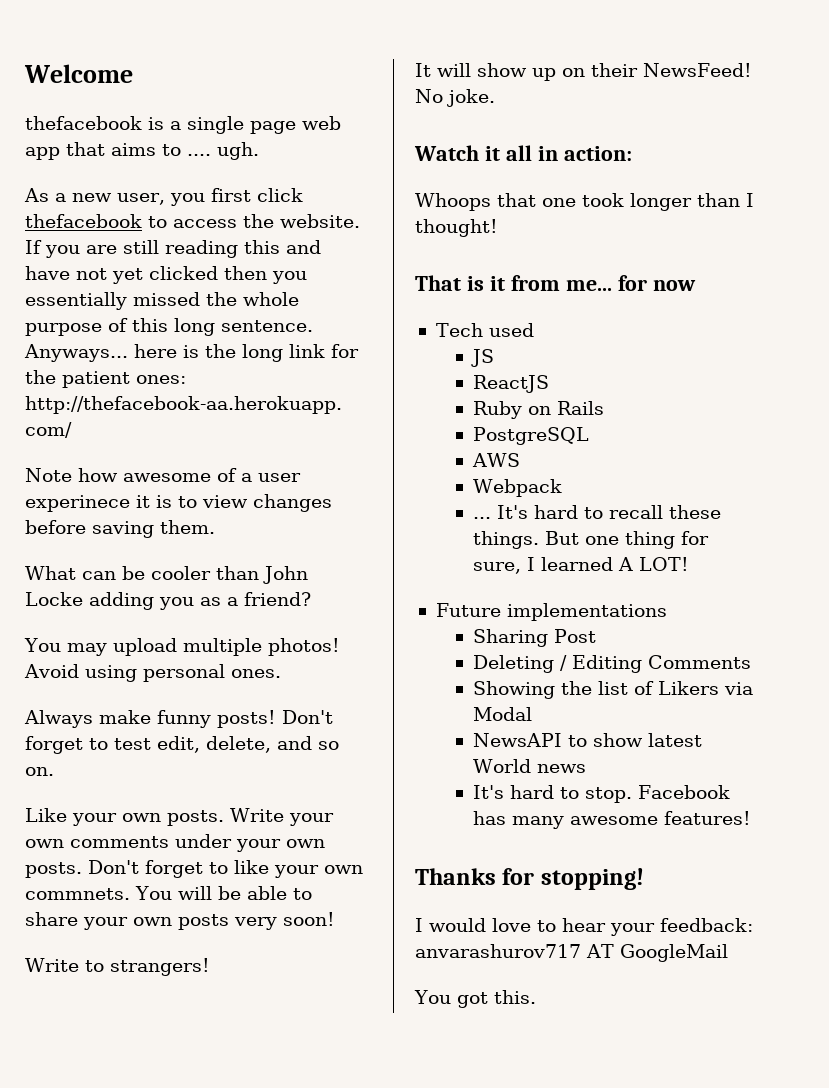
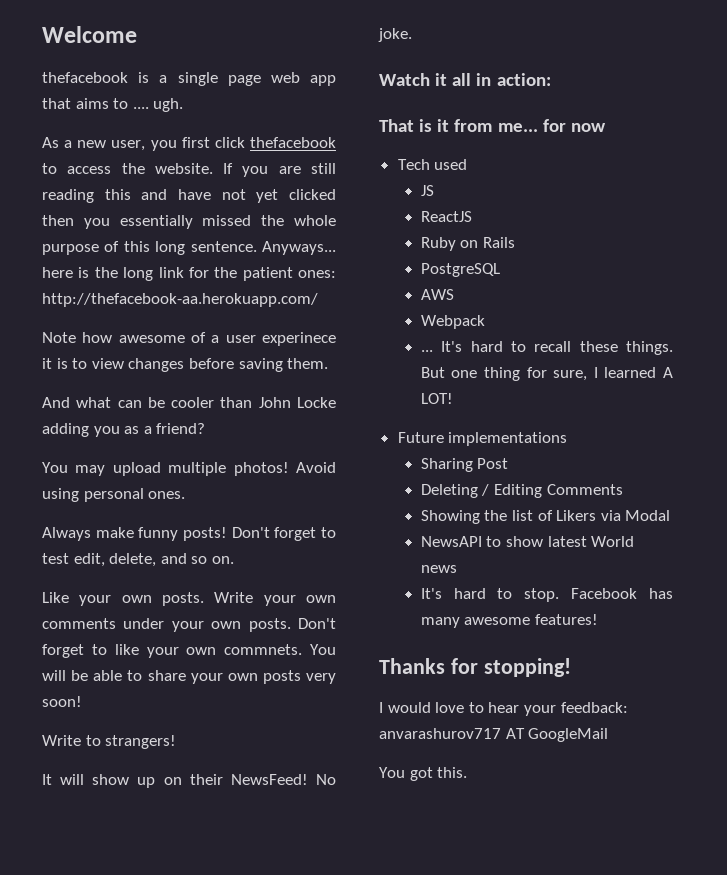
[25,566,76,580] What -> [42,397,112,408] And what
[415,193,754,211] [415,219,498,237] // Whoops that one took longer than I thought! -> (551, 79) none

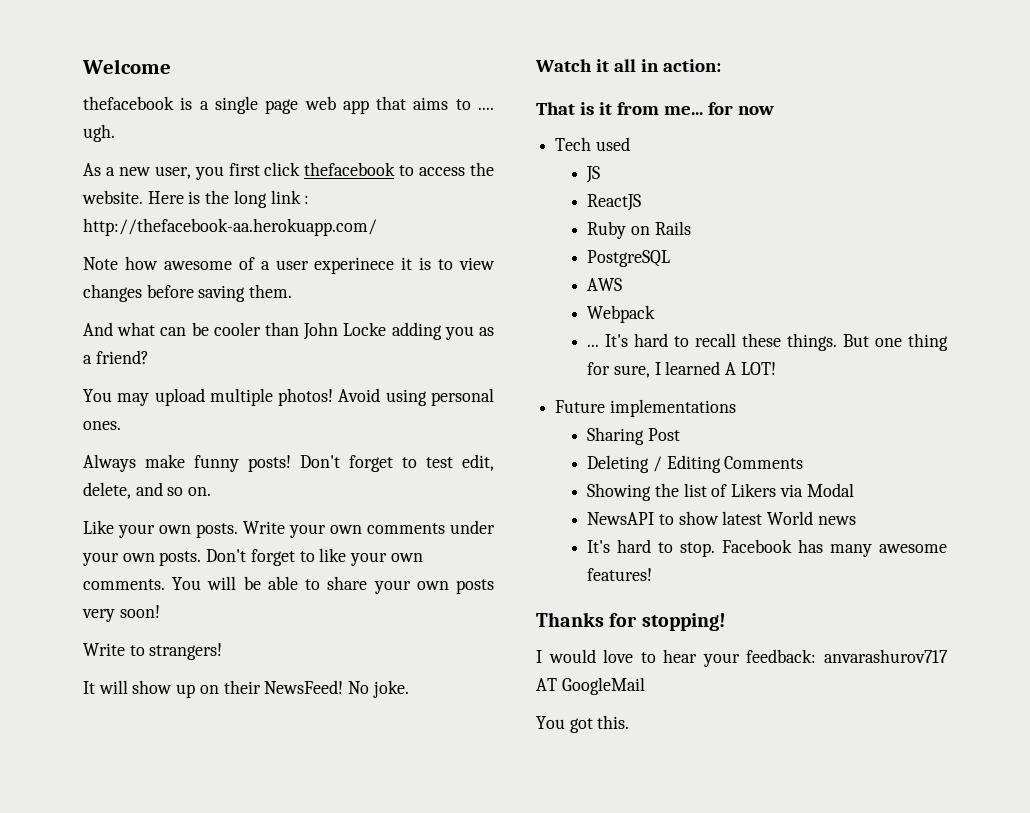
[223,163,336,177] [42,189,336,203] [42,215,337,229] [42,241,336,255] [42,267,336,281] If you are still reading this and have not yet clicked then you essentially missed the whole purpose of this long sentence. Anyways... here is the long link for the patient ones: -> [147,190,310,208] Here is the long link :
[224,644,303,655] commnets. -> [83,579,165,590] comments.

